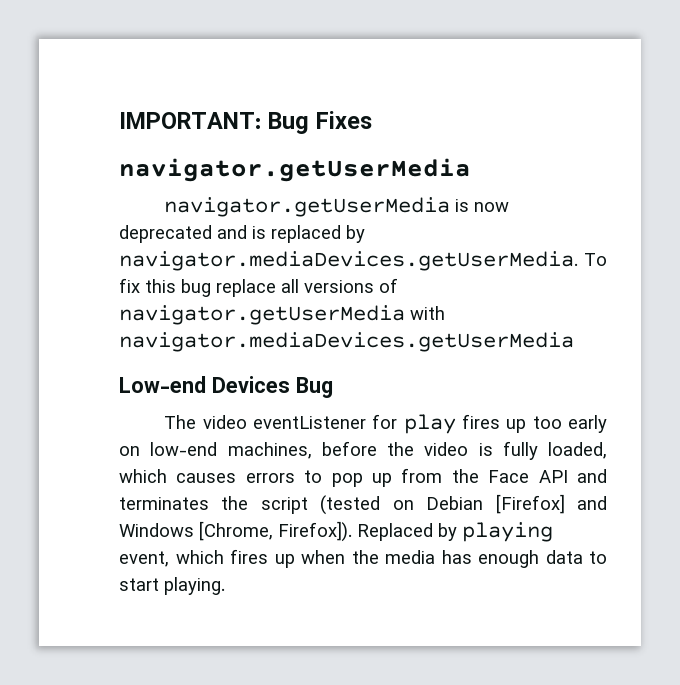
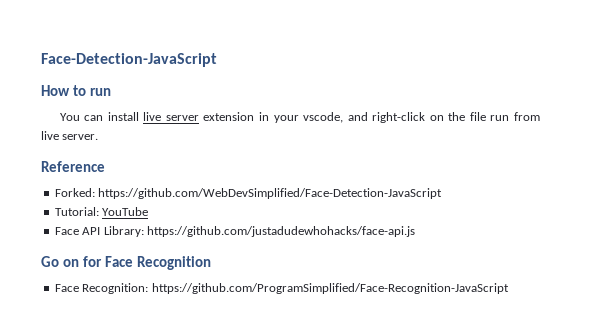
[119,111,372,134] [119,158,471,182] [164,197,510,217] [119,225,365,243] [119,251,607,271] [119,278,398,297] [119,305,445,325] [119,332,574,352] [119,376,333,398] [164,414,607,434] [119,441,607,460] [119,468,607,487] [119,494,607,515] [119,521,553,542] [119,549,607,568] [119,577,225,595] IMPORTANT: Bug Fixes // navigator.getUserMedia // navigator.getUserMedia is now deprecated and is replaced by navigator.mediaDevices.getUserMedia. To fix this bug replace all versions of navigator.getUserMedia with navigator.mediaDevices.getUserMedia // Low-end Devices Bug // The video eventListener for play fires up too early on low-end machines, before the video is fully loaded, which causes errors to pop up from the Face API and terminates the script (tested on Debian [Firefox] and Windows [Chrome, Firefox]). Replaced by playing event, which fires up when the media has enough data to start playing. -> [41,53,217,67] [41,85,111,96] [59,112,541,123] [41,131,99,140] [41,161,105,172] [54,188,443,199] [54,207,149,216] [54,226,415,237] [41,256,211,270] [54,283,509,294] Face-Detection-JavaScript // How to run // You can install live server extension in your vscode, and right-click on the file run from live server. // Reference // Forked: https://github.com/WebDevSimplified/Face-Detection-JavaScript // Tutorial: YouTube // Face API Library: https://github.com/justadudewhohacks/face-api.js // Go on for Face Recognition // Face Recognition: https://github.com/ProgramSimplified/Face-Recognition-JavaScript

